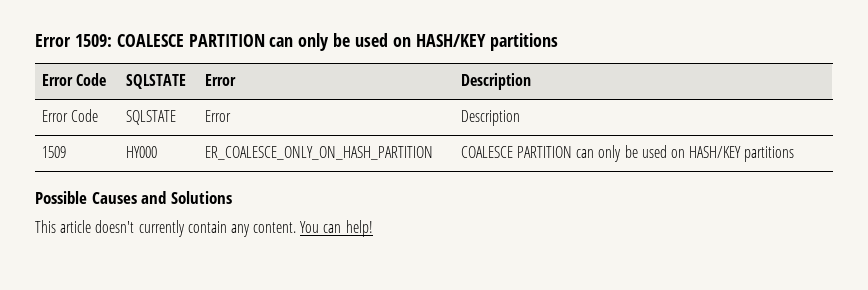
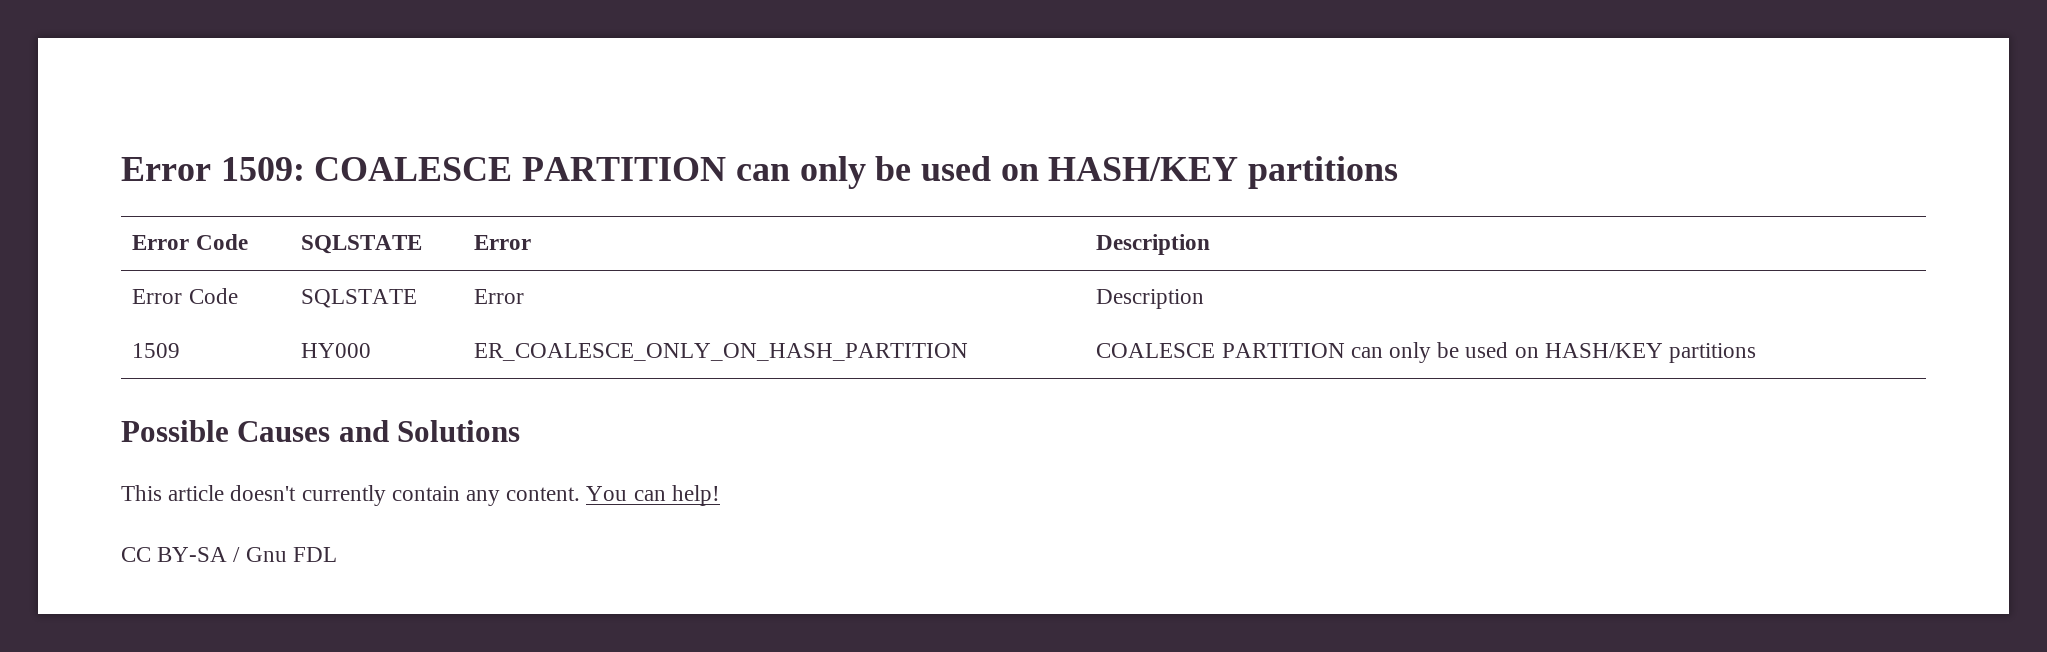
(373, 228) none -> [121,547,337,562] // CC BY-SA / Gnu FDL

